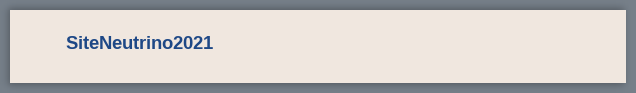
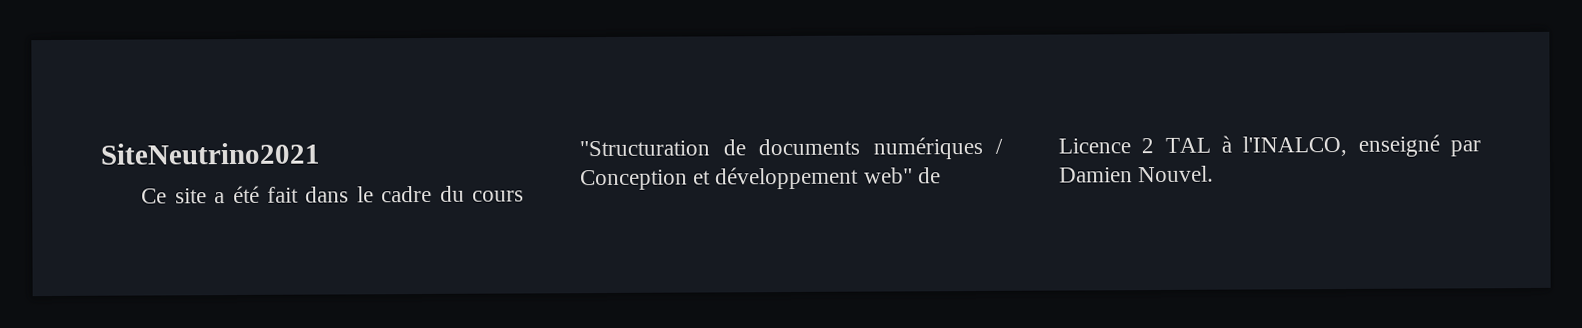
(213, 42) none -> [141,185,524,204] [579,136,1003,160] [580,166,941,191] [1058,134,1481,157] [1059,165,1215,183] // Ce site a été fait dans le cadre du cours "Structuration de documents numériques / Conception et développement web" de Licence 2 TAL à l'INALCO, enseigné par Damien Nouvel.

